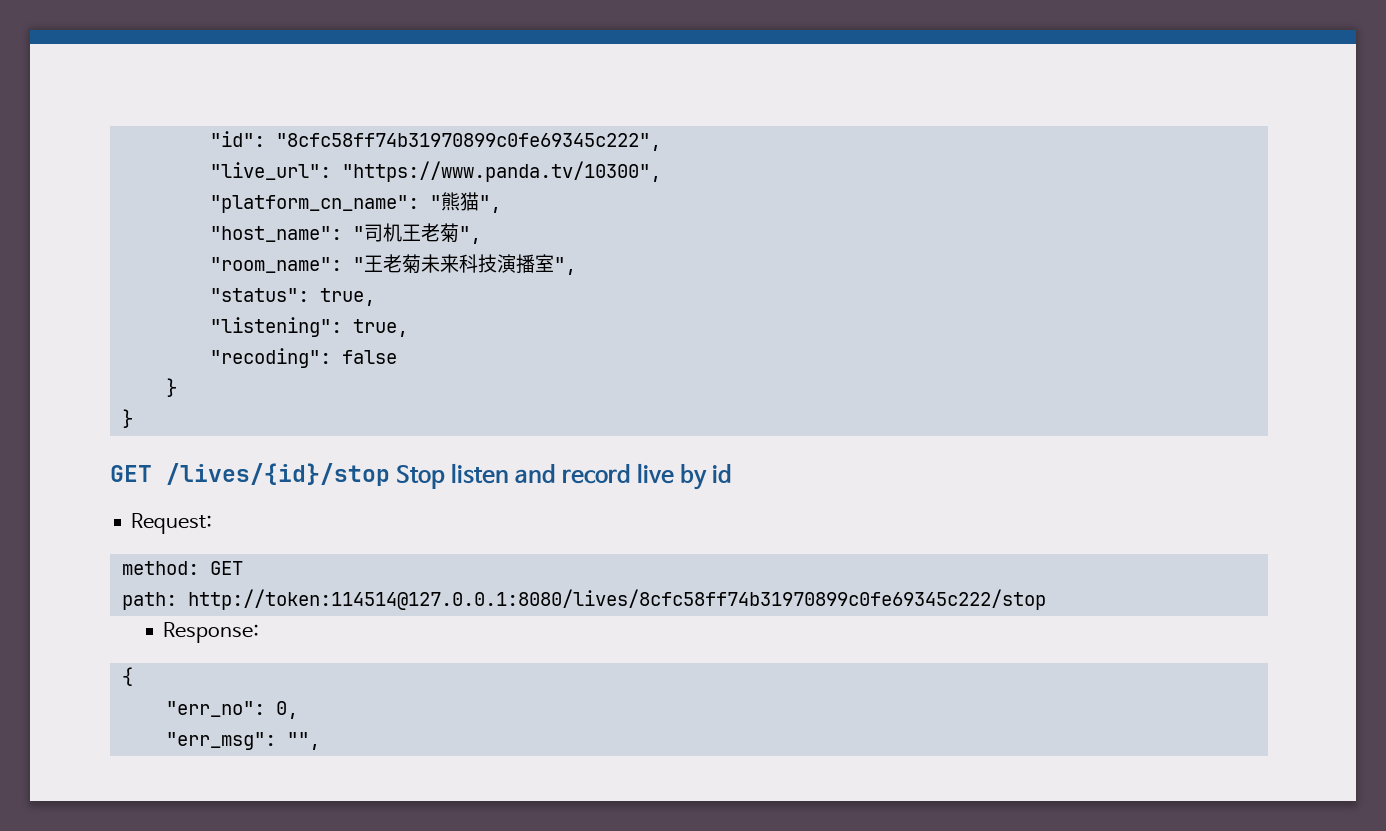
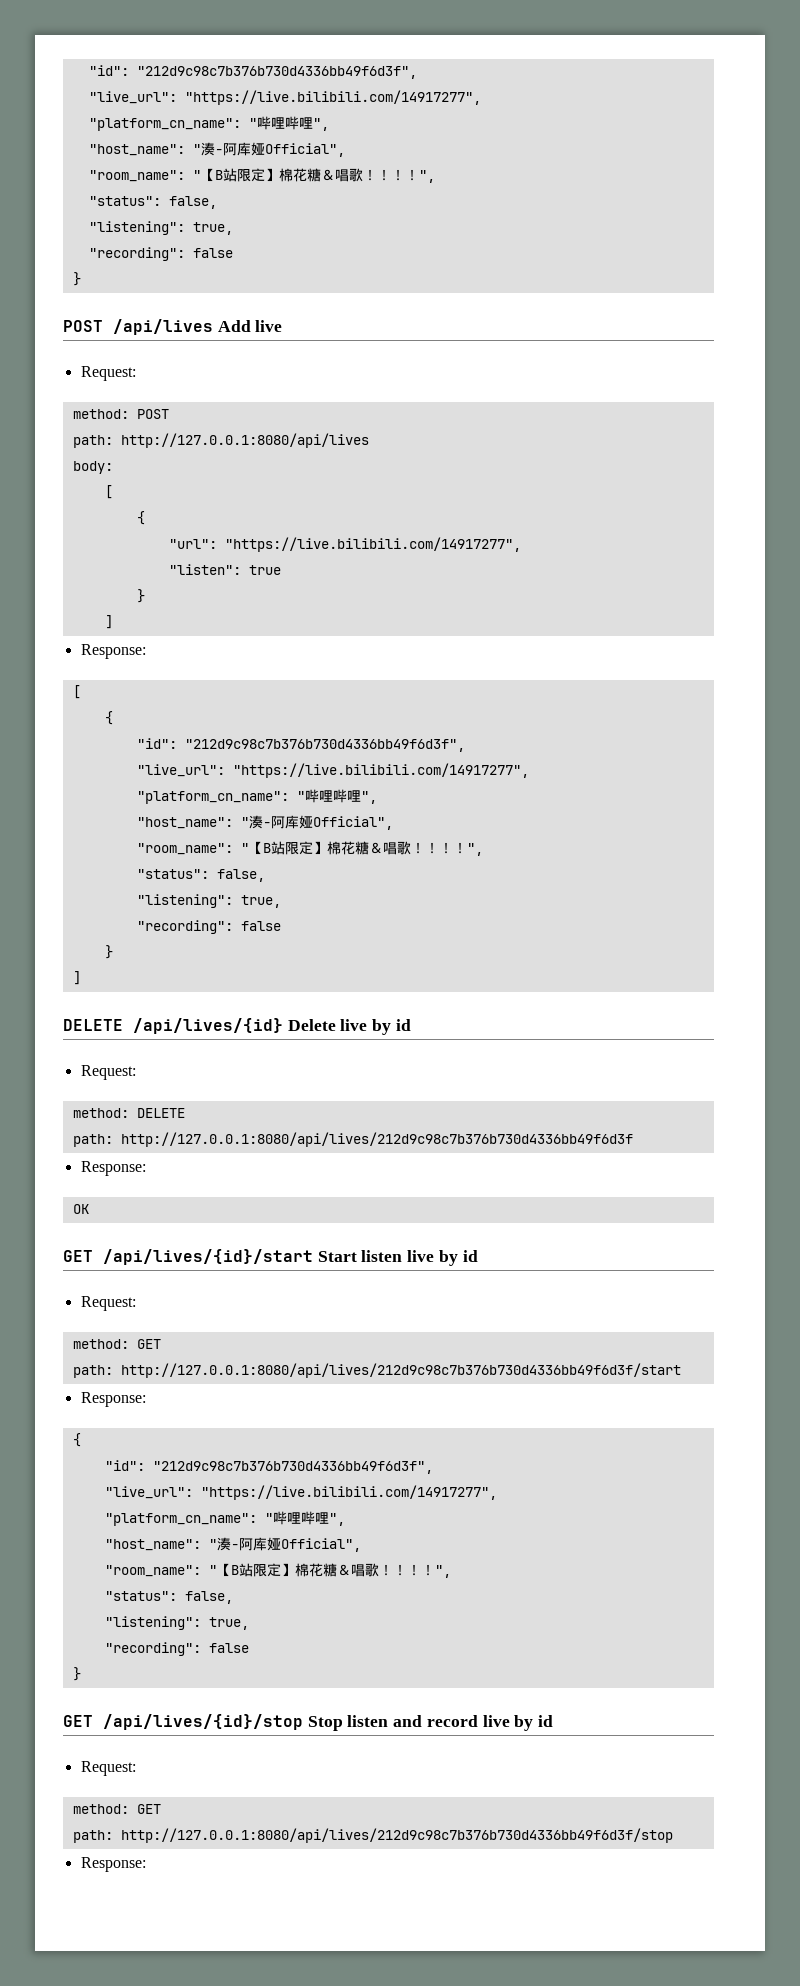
[209,131,661,151] [209,161,661,182] [209,192,501,213] [209,223,481,244] [209,254,576,275] [209,288,375,306] [209,317,408,337] [209,348,397,368] [165,378,177,397] "id": "8cfc58ff74b31970899c0fe69345c222", // "live_url": "https://www.panda.tv/10300", // "platform_cn_name": "熊猫", // "host_name": "司机王老菊", // "room_name": "王老菊未来科技演播室", // "status": true, // "listening": true, // "recoding": false // } -> [88,65,417,79] [88,90,481,105] [88,116,329,131] [88,142,345,157] [88,168,435,183] [88,196,217,209] [88,221,233,235] [88,247,233,261] [72,272,81,286] [63,319,283,335] [80,366,136,381] [72,409,169,419] [72,433,369,448] [72,461,113,474] [104,485,113,499] [136,511,145,525] [168,537,521,552] [168,564,281,575] [136,589,145,603] [104,615,113,629] [80,644,146,659] [72,685,81,699] [104,711,113,725] [136,738,465,752] [136,763,529,778] [136,789,377,804] [136,815,393,830] [136,841,483,856] [136,869,265,882] [136,894,281,908] [136,920,281,934] [104,945,113,959] [72,971,81,985] [63,1018,411,1035] [80,1065,136,1080] [72,1108,185,1118] [72,1132,633,1147] [80,1161,146,1176] [72,1204,89,1214] [63,1249,478,1266] [80,1296,136,1311] [72,1339,161,1349] [72,1363,681,1378] [80,1392,146,1407] [72,1433,81,1447] [104,1460,433,1474] [104,1485,497,1500] [104,1511,345,1526] [104,1537,361,1552] [104,1563,451,1578] [104,1591,233,1604] [104,1616,249,1630] [104,1642,249,1656] "id": "212d9c98c7b376b730d4336bb49f6d3f", // "live_url": "https://live.bilibili.com/14917277", // "platform_cn_name": "哔哩哔哩", // "host_name": "湊-阿库娅Official", // "room_name": "【B站限定】棉花糖＆唱歌！！！！", // "status": false, // "listening": true, // "recording": false // } // POST /api/lives Add live // Request: // method: POST // path: http://127.0.0.1:8080/api/lives // body: // [ // { // "url": "https://live.bilibili.com/14917277", // "listen": true // } // ] // Response: // [ // { // "id": "212d9c98c7b376b730d4336bb49f6d3f", // "live_url": "https://live.bilibili.com/14917277", // "platform_cn_name": "哔哩哔哩", // "host_name": "湊-阿库娅Official", // "room_name": "【B站限定】棉花糖＆唱歌！！！！", // "status": false, // "listening": true, // "recording": false // } // ] // DELETE /api/lives/{id} Delete live by id // Request: // method: DELETE // path: http://127.0.0.1:8080/api/lives/212d9c98c7b376b730d4336bb49f6d3f // Response: // OK // GET /api/lives/{id}/start Start listen live by id // Request: // method: GET // path: http://127.0.0.1:8080/api/lives/212d9c98c7b376b730d4336bb49f6d3f/start // Response: // { // "id": "212d9c98c7b376b730d4336bb49f6d3f", // "live_url": "https://live.bilibili.com/14917277", // "platform_cn_name": "哔哩哔哩", // "host_name": "湊-阿库娅Official", // "room_name": "【B站限定】棉花糖＆唱歌！！！！", // "status": false, // "listening": true, // "recording": false
[166,463,390,486] /lives/{id}/stop -> [103,1714,303,1730] /api/lives/{id}/stop
[187,589,1046,610] [163,622,260,643] [121,667,133,686] [165,701,298,719] [165,732,320,750] http://token:114514@127.0.0.1:8080/lives/8cfc58ff74b31970899c0fe69345c222/stop // Response: // { // "err_no": 0, // "err_msg": "", -> [120,1828,673,1843] [80,1857,146,1872] http://127.0.0.1:8080/api/lives/212d9c98c7b376b730d4336bb49f6d3f/stop // Response:

